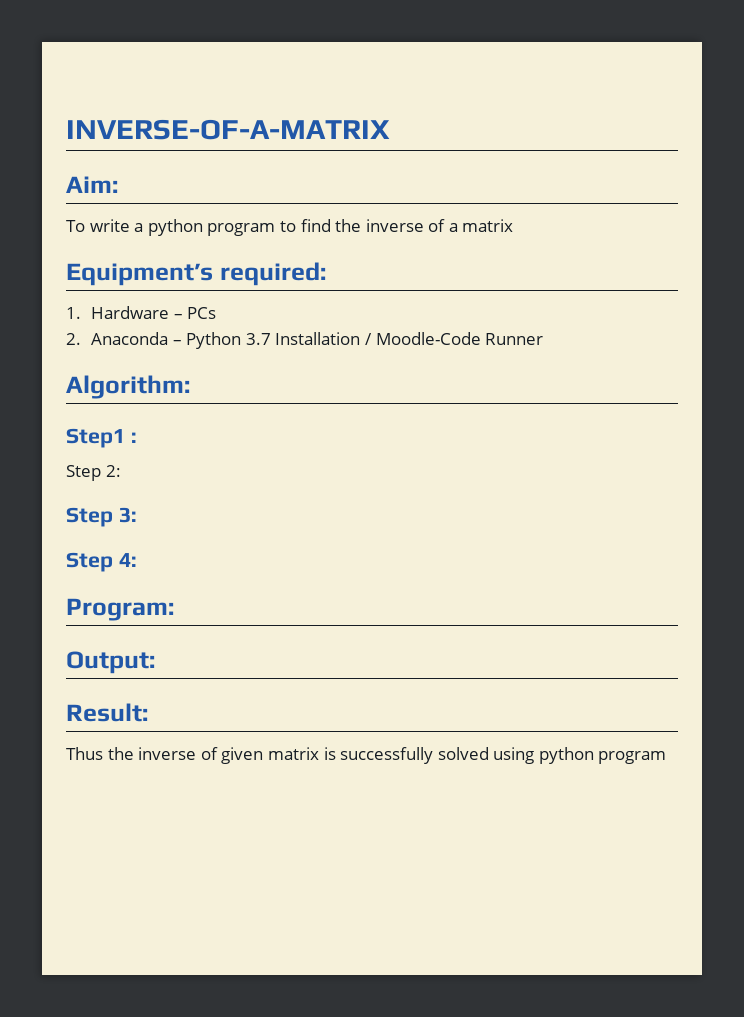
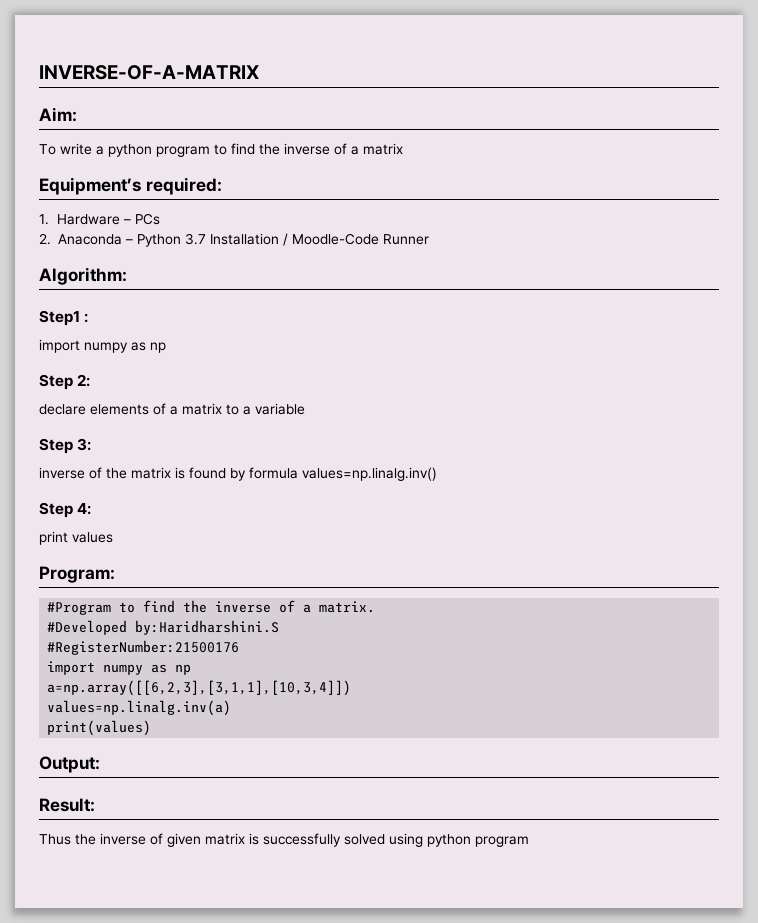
[66,465,121,481] [66,507,137,527] Step 2: // Step 3: -> [39,339,166,353] [39,374,91,390] [39,403,305,415] [39,438,92,454] [39,467,437,481] import numpy as np // Step 2: // declare elements of a matrix to a variable // Step 3: // inverse of the matrix is found by formula values=np.linalg.inv()
(137, 560) none -> [39,531,113,545] // print values
(174, 609) none -> [47,600,376,615] [47,620,280,635] [47,640,240,655] [47,661,192,675] [47,680,352,696] [47,700,232,716] [47,720,152,736] // #Program to find the inverse of a matrix. // #Developed by:Haridharshini.S // #RegisterNumber:21500176 // import numpy as np // a=np.array([[6,2,3],[3,1,1],[10,3,4]]) // values=np.linalg.inv(a) // print(values)

